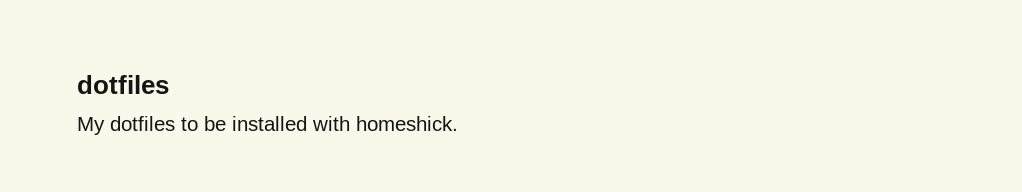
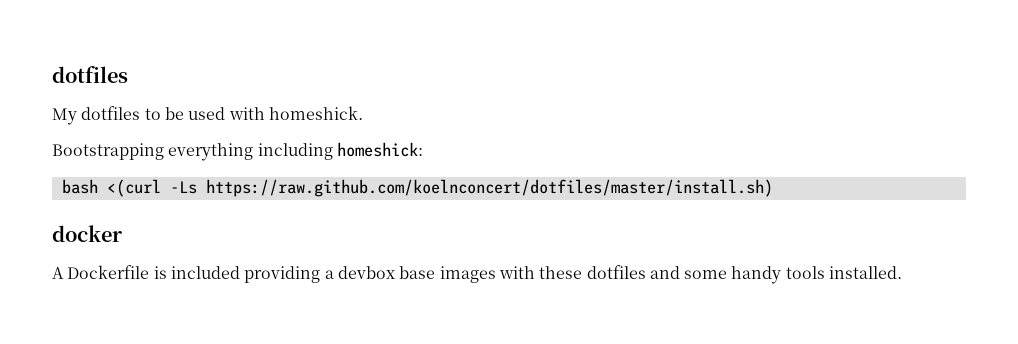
[232,116,307,131] installed -> [188,107,226,120] used
(458, 123) none -> [52,142,423,161] [61,179,773,197] [52,225,122,242] [52,265,903,284] // Bootstrapping everything including homeshick: // bash <(curl -Ls https://raw.github.com/koelnconcert/dotfiles/master/install.sh) // docker // A Dockerfile is included providing a devbox base images with these dotfiles and some handy tools installed.

